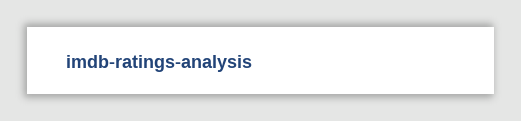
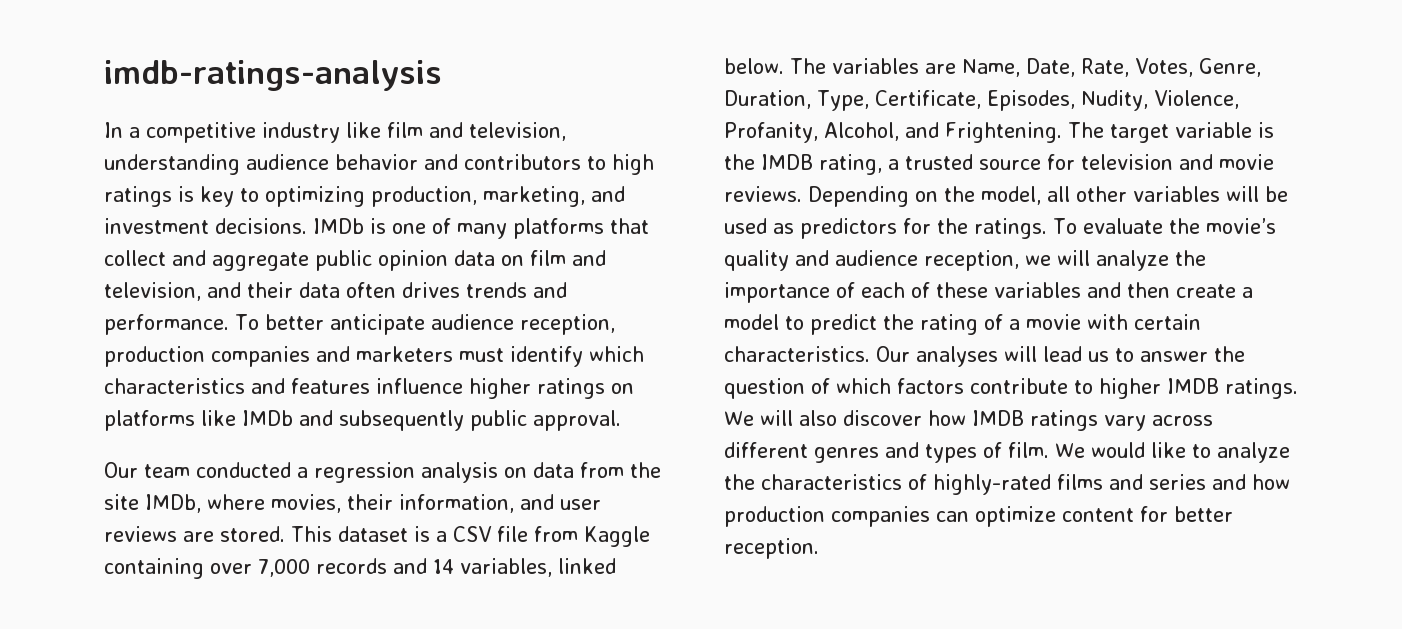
(252, 63) none -> [104,122,566,143] [104,154,654,175] [104,186,625,207] [104,218,649,239] [104,250,606,271] [104,282,567,301] [104,314,615,335] [104,346,644,367] [104,378,634,399] [104,410,621,431] [104,462,661,483] [104,494,601,513] [104,526,650,547] [104,558,616,579] [724,58,1261,77] [724,90,1239,111] [724,122,1274,143] [724,154,1274,175] [724,186,1288,207] [724,218,1276,239] [724,250,1206,271] [724,282,1253,303] [724,314,1201,335] [724,346,1245,367] [724,378,1298,399] [724,410,1213,431] [724,442,1290,463] [724,474,1290,495] [724,506,1233,527] [724,538,819,559] // In a competitive industry like film and television, understanding audience behavior and contributors to high ratings is key to optimizing production, marketing, and investment decisions. IMDb is one of many platforms that collect and aggregate public opinion data on film and television, and their data often drives trends and performance. To better anticipate audience reception, production companies and marketers must identify which characteristics and features influence higher ratings on platforms like IMDb and subsequently public approval. // Our team conducted a regression analysis on data from the site IMDb, where movies, their information, and user reviews are stored. This dataset is a CSV file from Kaggle containing over 7,000 records and 14 variables, linked below. The variables are Name, Date, Rate, Votes, Genre, Duration, Type, Certificate, Episodes, Nudity, Violence, Profanity, Alcohol, and Frightening. The target variable is the IMDB rating, a trusted source for television and movie reviews. Depending on the model, all other variables will be used as predictors for the ratings. To evaluate the movie’s quality and audience reception, we will analyze the importance of each of these variables and then create a model to predict the rating of a movie with certain characteristics. Our analyses will lead us to answer the question of which factors contribute to higher IMDB ratings. We will also discover how IMDB ratings vary across different genres and types of film. We would like to analyze the characteristics of highly-rated films and series and how production companies can optimize content for better reception.

